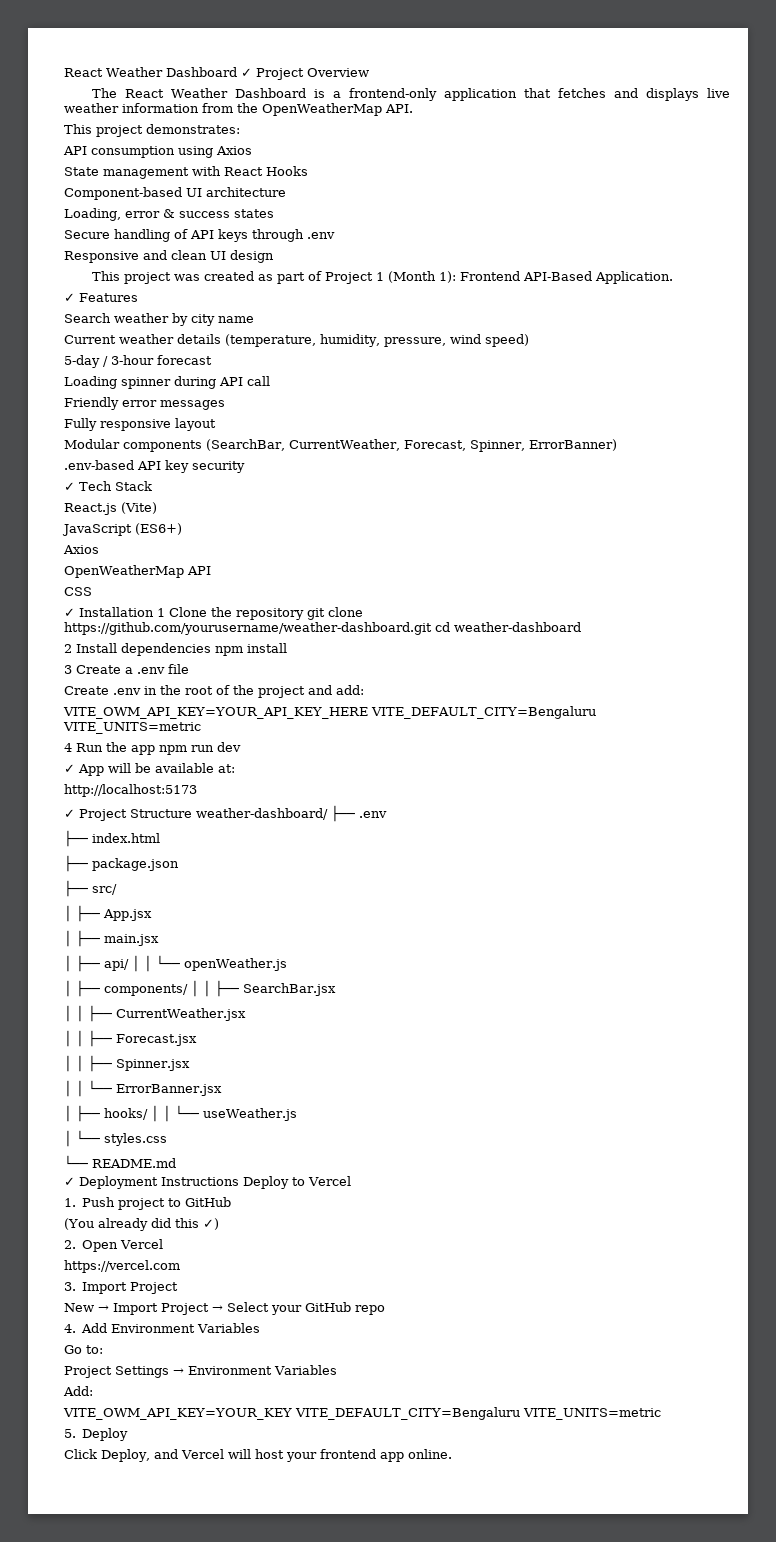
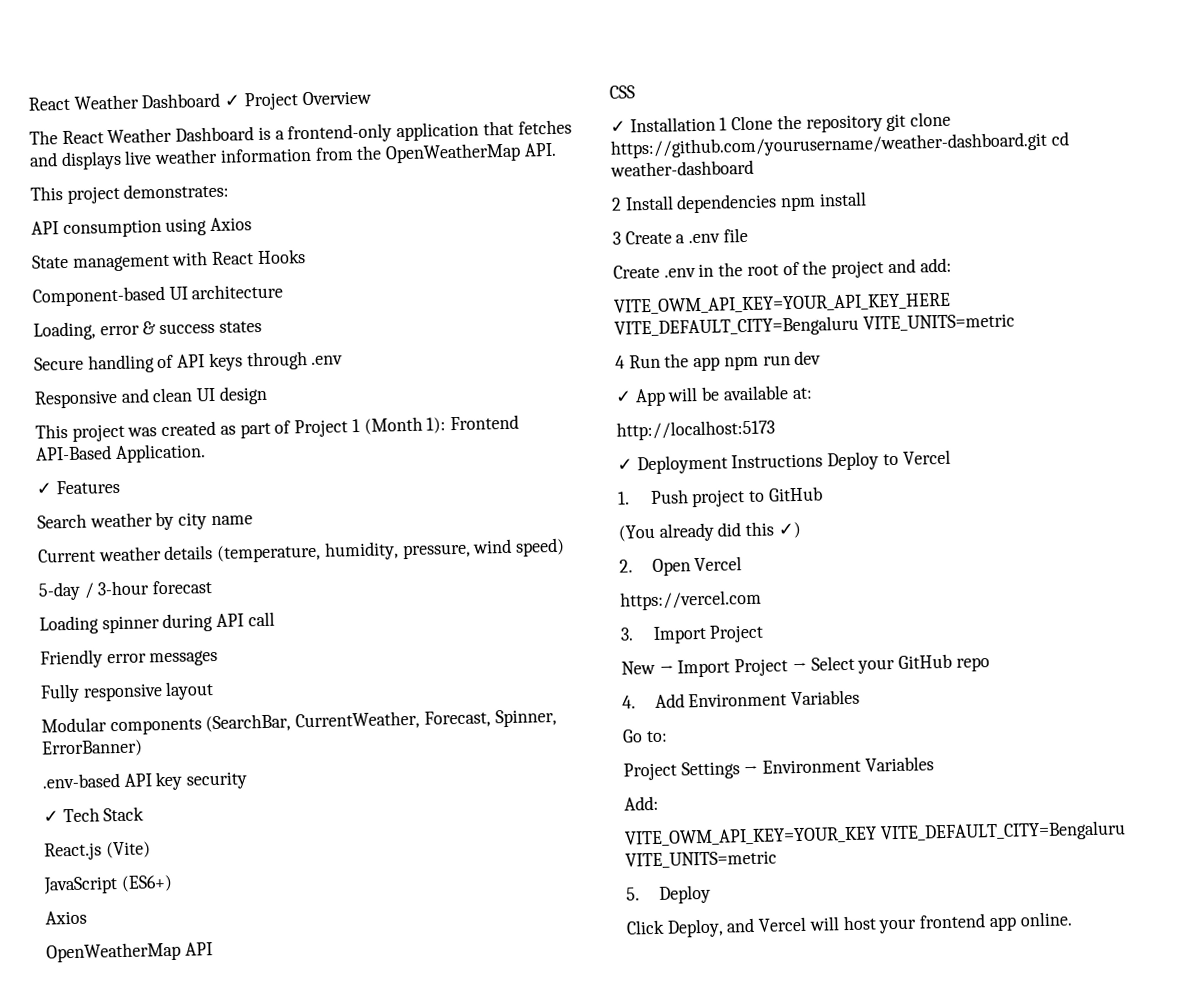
[64,805,387,822] [64,830,160,847] [64,855,179,872] [64,880,117,897] [64,905,152,922] [64,930,159,947] [64,955,287,972] [64,980,336,997] [64,1005,246,1022] [64,1030,197,1047] [64,1055,190,1072] [64,1080,222,1097] [64,1105,297,1122] [64,1130,167,1147] [64,1155,176,1168] // ✓ Project Structure weather-dashboard/ ├── .env // ├── index.html // ├── package.json // ├── src/ // │ ├── App.jsx // │ ├── main.jsx // │ ├── api/ │ │ └── openWeather.js // │ ├── components/ │ │ ├── SearchBar.jsx // │ │ ├── CurrentWeather.jsx // │ │ ├── Forecast.jsx // │ │ ├── Spinner.jsx // │ │ └── ErrorBanner.jsx // │ ├── hooks/ │ │ └── useWeather.js // │ └── styles.css // └── README.md -> (775, 430) none

